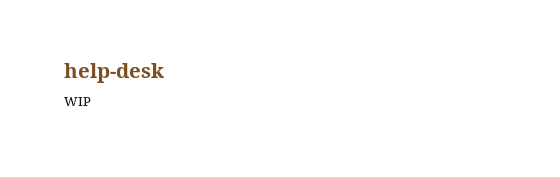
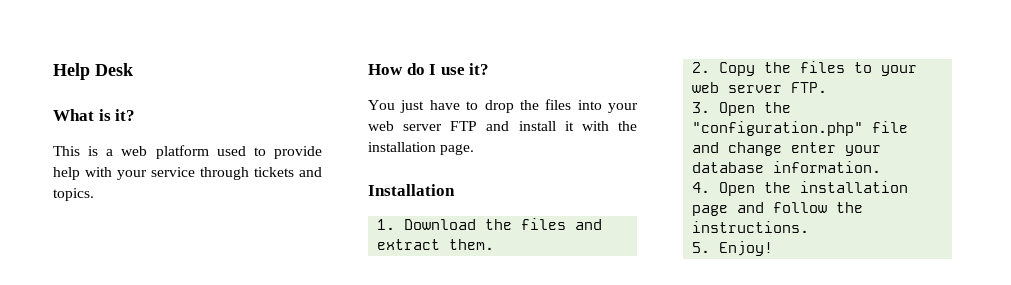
[64,63,165,83] [64,97,91,106] help-desk // WIP -> [53,63,133,80] [53,109,136,121] [53,145,322,159] [53,167,322,180] [53,188,94,201] [368,63,490,75] [368,99,638,113] [368,121,637,131] [368,142,475,155] [368,184,455,196] [377,218,603,230] [377,239,495,250] [692,61,918,76] [692,82,828,93] [692,102,792,116] [692,121,909,136] [692,142,882,156] [692,161,882,173] [692,181,909,196] [692,202,864,216] [692,221,810,233] [692,241,774,256] Help Desk // What is it? // This is a web platform used to provide help with your service through tickets and topics. // How do I use it? // You just have to drop the files into your web server FTP and install it with the installation page. // Installation // 1. Download the files and extract them. // 2. Copy the files to your web server FTP. // 3. Open the "configuration.php" file and change enter your database information. // 4. Open the installation page and follow the instructions. // 5. Enjoy!

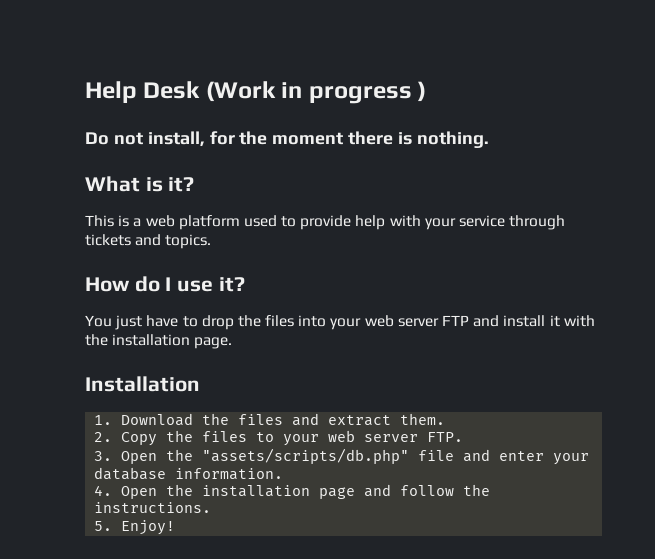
(133, 69) none -> [205,81,427,104] [85,131,489,148] (Work in progress ) // Do not install, for the moment there is nothing.
[692,121,864,136] "configuration.php" -> [202,448,410,464] "assets/scripts/db.php"
[728,142,783,156] change -> (491, 455) none

